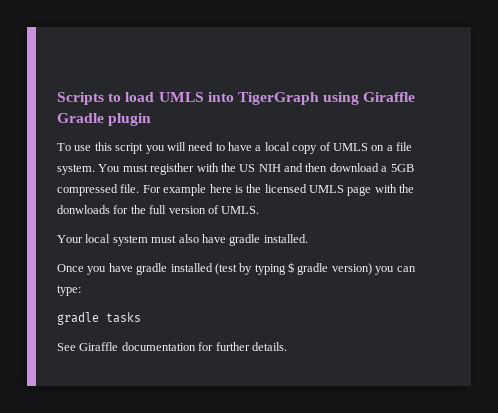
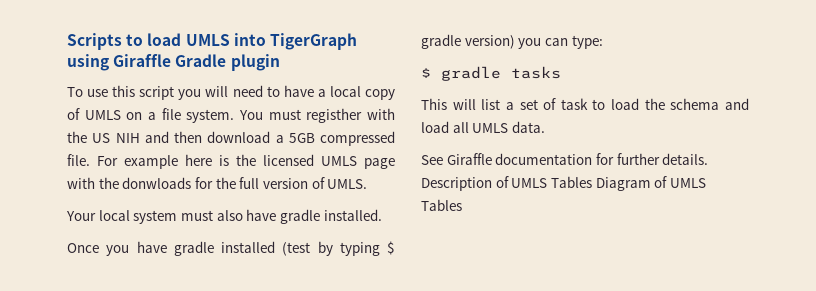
(81, 290) none -> [421,68,431,78] $
(141, 317) none -> [421,98,749,110] [421,121,545,133] // This will list a set of task to load the schema and load all UMLS data.
(287, 346) none -> [421,176,706,191] [421,199,462,211] Description of UMLS Tables Diagram of UMLS Tables

